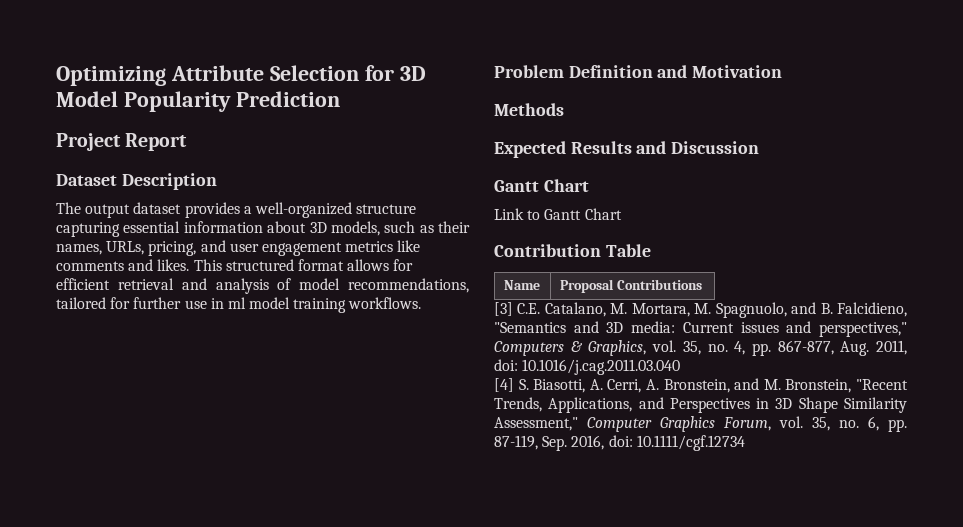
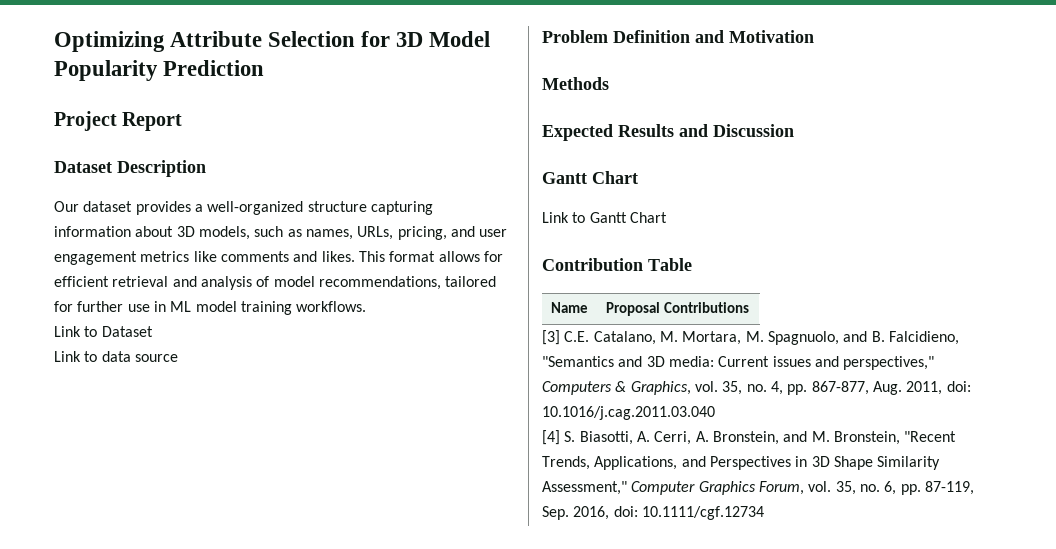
[56,202,131,218] The output -> [54,201,79,212] Our
[123,221,181,233] essential -> (433, 208) none
[438,221,470,233] their -> (302, 233) none
[225,259,294,271] structured -> (385, 256) none
[227,297,246,309] ml -> [170,301,192,312] ML
(422, 303) none -> [54,326,153,337] [54,351,178,362] // Link to Dataset // Link to data source

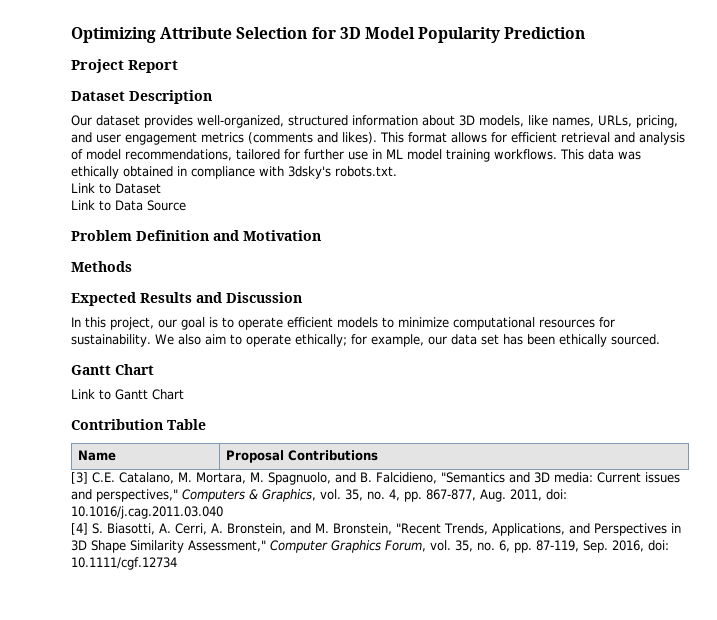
[194,201,433,215] a well-organized structure capturing -> [197,115,348,128] well-organized, structured
[254,226,302,237] such as -> [528,115,548,126] like
[193,251,355,262] like comments and likes. -> [248,132,377,144] (comments and likes).
(367, 306) none -> [560,149,641,160] [71,166,397,179] This data was ethically obtained in compliance with 3dsky's robots.txt.
[101,351,178,362] data source -> [115,200,186,211] Data Source
(794, 130) none -> [71,317,615,330] [71,334,660,347] // In this project, our goal is to operate efficient models to minimize computational resources for sustainability. We also aim to operate ethically; for example, our data set has been ethically sourced.

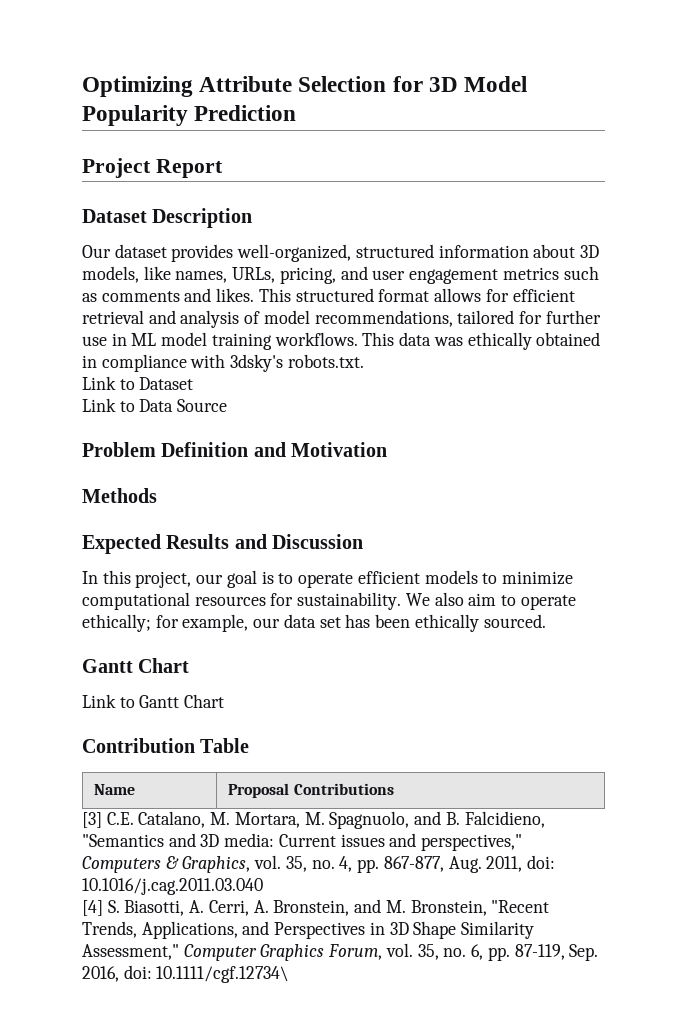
[248,132,404,144] (comments and likes). This -> [563,266,599,280] [82,288,374,302] such as comments and likes. This structured
[71,557,177,570] 10.1111/cgf.12734 -> [156,966,290,983] 10.1111/cgf.12734\

